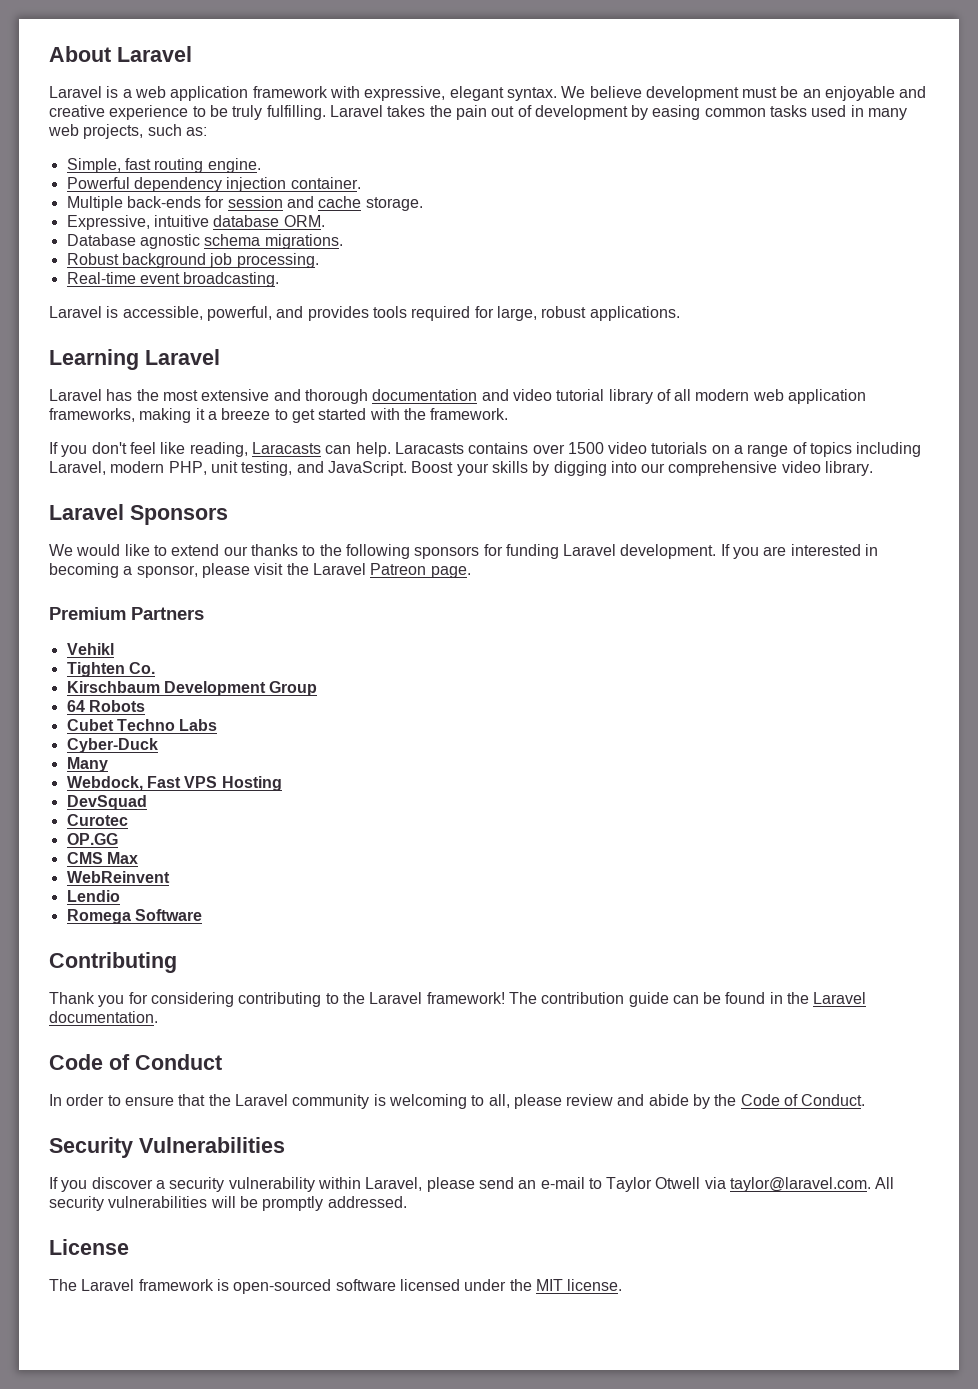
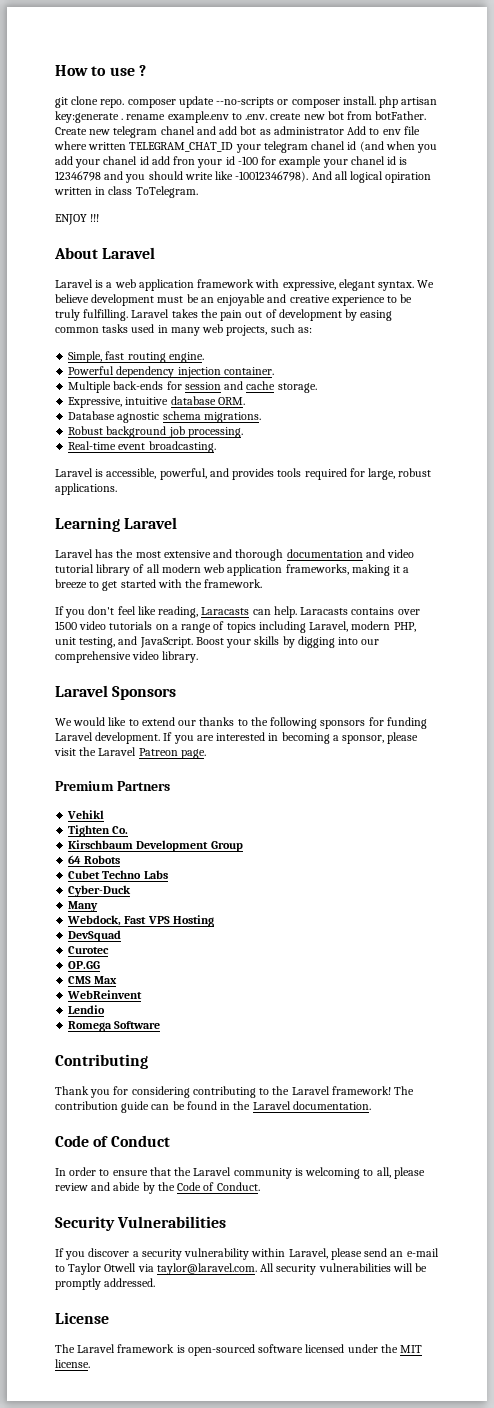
(49, 54) none -> [55,65,146,76] [55,96,438,108] [55,111,427,123] [55,126,420,138] [54,141,438,153] [55,156,408,168] [55,171,432,183] [54,186,198,198] [55,214,100,225] How to use ? // git clone repo. composer update --no-scripts or composer install. php artisan key:generate . rename example.env to .env. create new bot from botFather. Create new telegram chanel and add bot as administrator Add to env file where written TELEGRAM_CHAT_ID your telegram chanel id (and when you add your chanel id add fron your id -100 for example your chanel id is 12346798 and you should write like -10012346798). And all logical opiration written in class ToTelegram. // ENJOY !!! //

